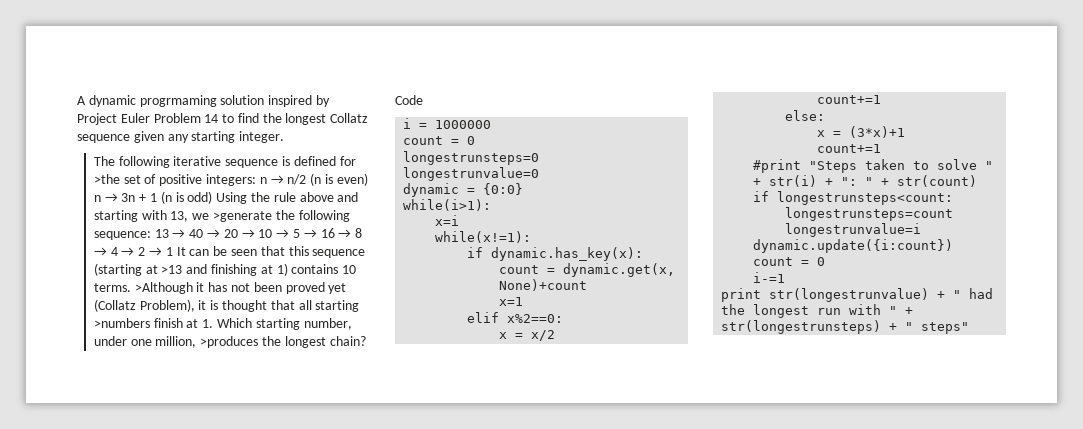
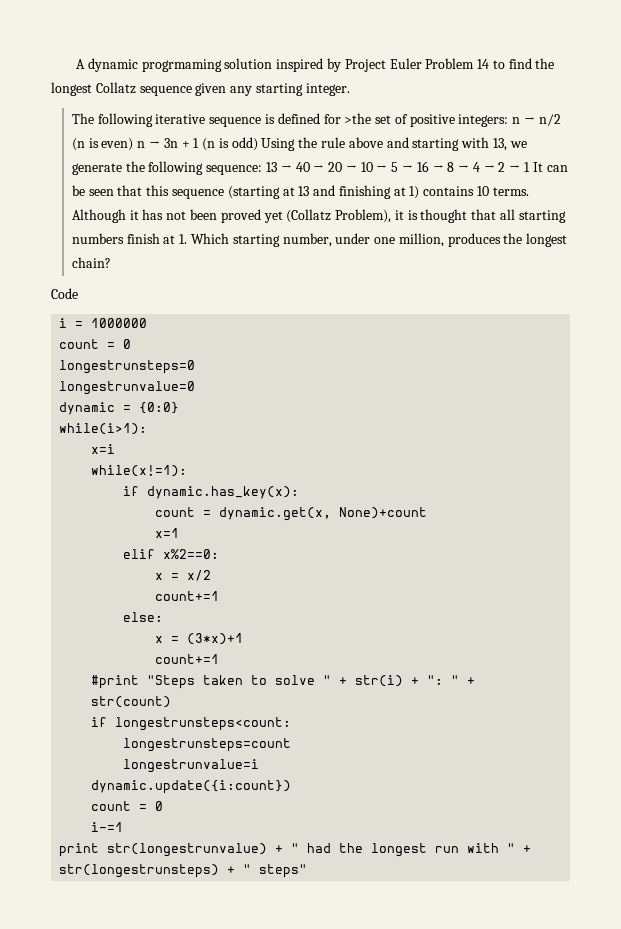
[213,211,273,222] >generate -> [71,163,122,175] generate
[161,265,183,274] >13 -> [298,186,310,196] 13
[134,282,193,294] >Although -> [71,209,126,223] Although
[93,318,150,328] >numbers -> [71,233,124,244] numbers
[200,336,259,348] >produces -> [447,233,501,247] produces

